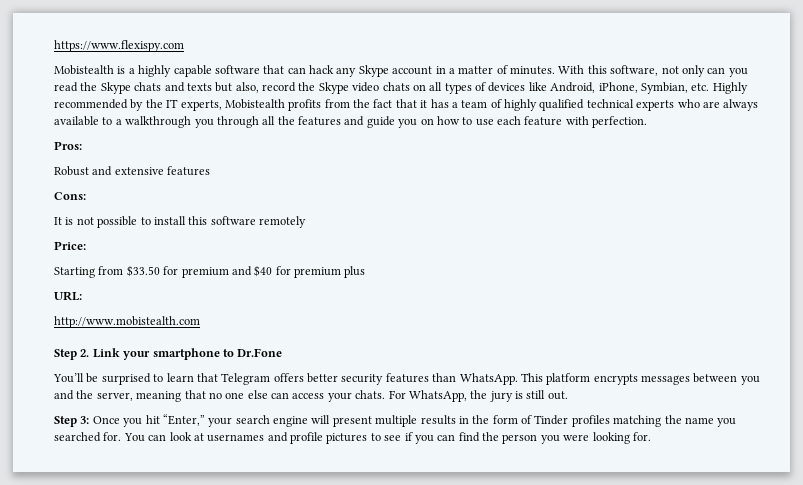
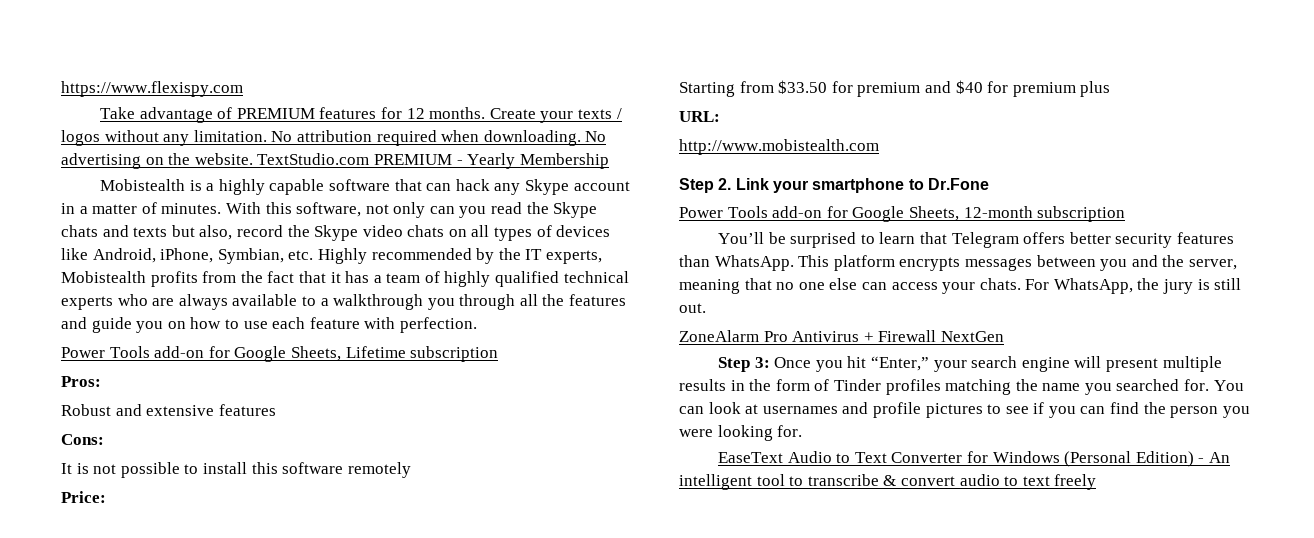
(184, 46) none -> [100,107,622,123] [61,130,607,146] [61,153,609,169] // Take advantage of PREMIUM features for 12 months. Create your texts / logos without any limitation. No attribution required when downloading. No advertising on the website. TextStudio.com PREMIUM - Yearly Membership
(648, 122) none -> [61,346,499,362] // Power Tools add-on for Google Sheets, Lifetime subscription
(283, 352) none -> [679,206,1126,222] // Power Tools add-on for Google Sheets, 12-month subscription
(568, 395) none -> [679,330,1004,342] // ZoneAlarm Pro Antivirus + Firewall NextGen
(651, 436) none -> [718,451,1230,467] [679,474,1097,490] // EaseText Audio to Text Converter for Windows (Personal Edition) - An intelligent tool to transcribe & convert audio to text freely

